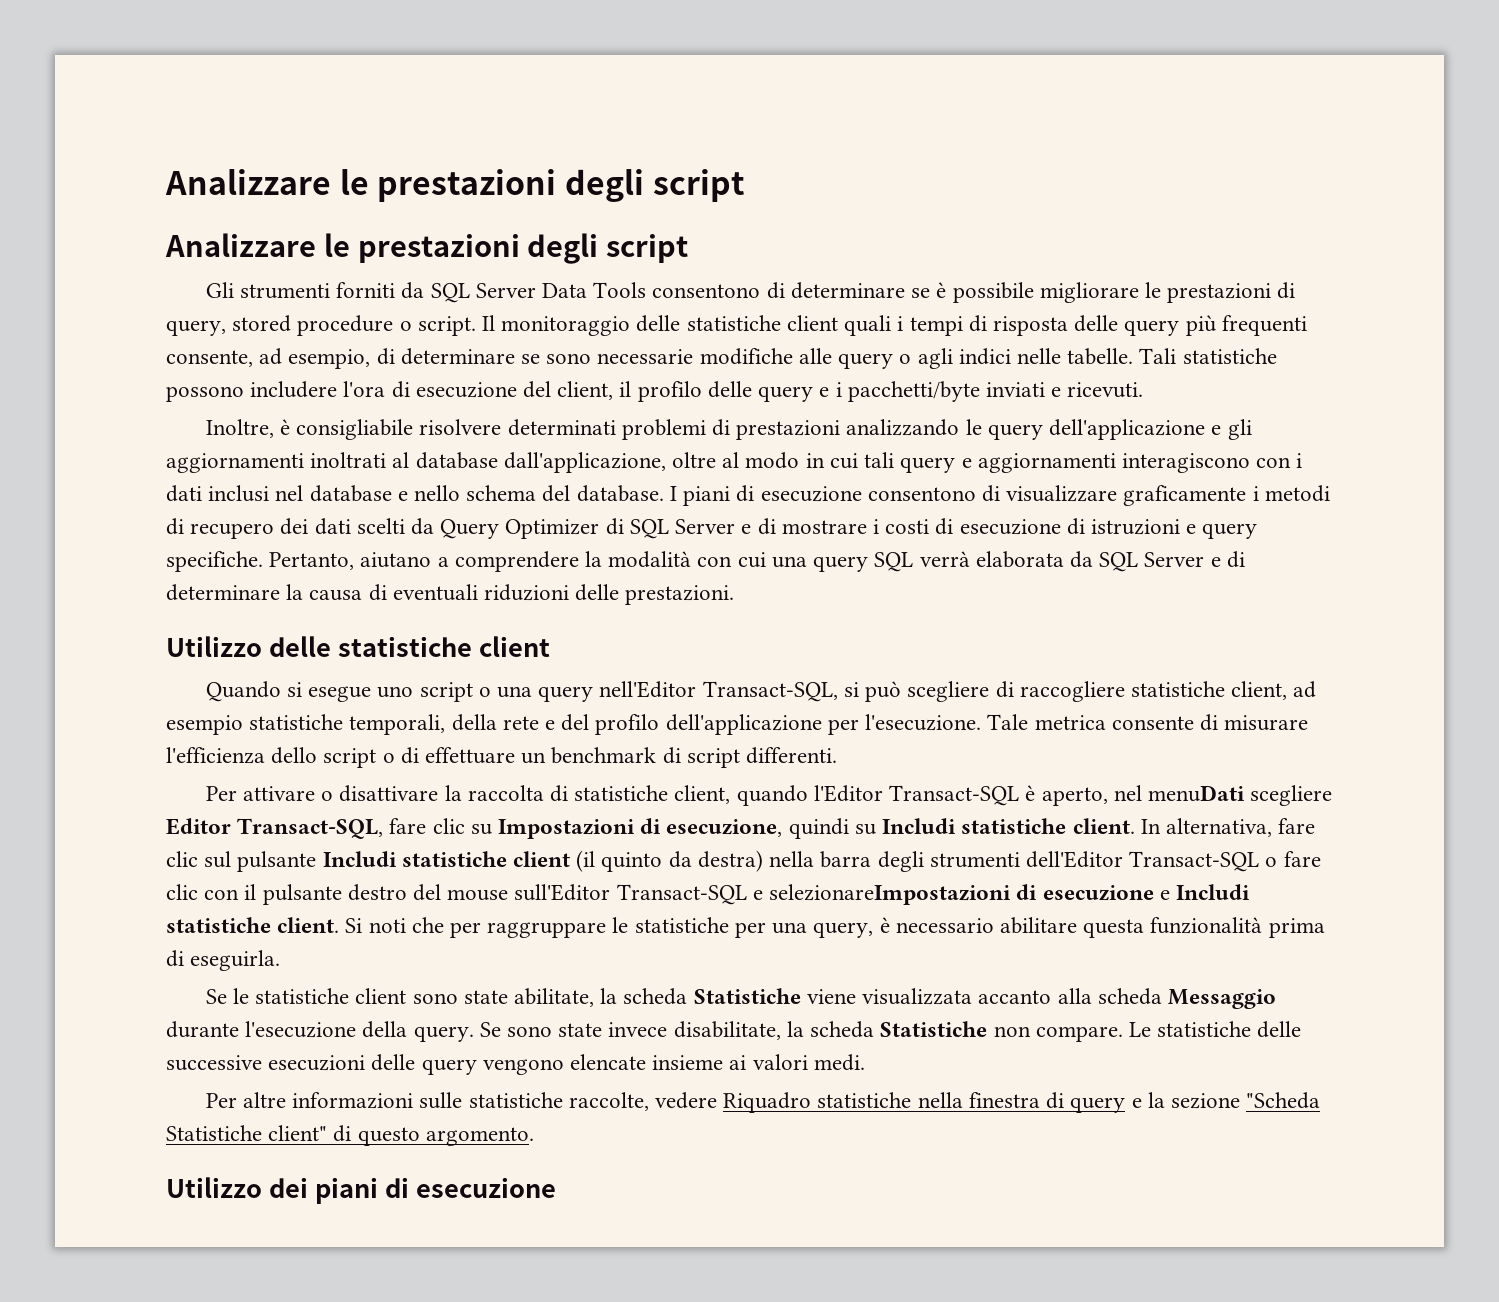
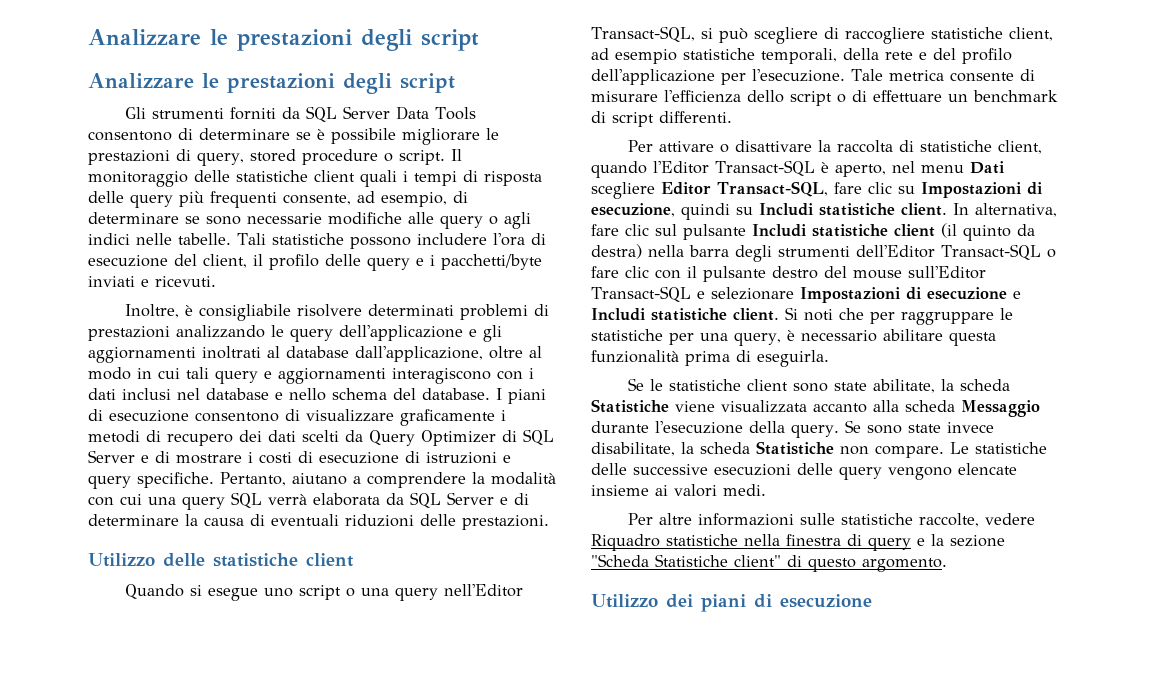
[1147,785,1245,802] menuDati -> [920,161,1005,174] menu Dati
[769,884,1012,905] selezionareImpostazioni -> [710,287,901,303] selezionare Impostazioni

